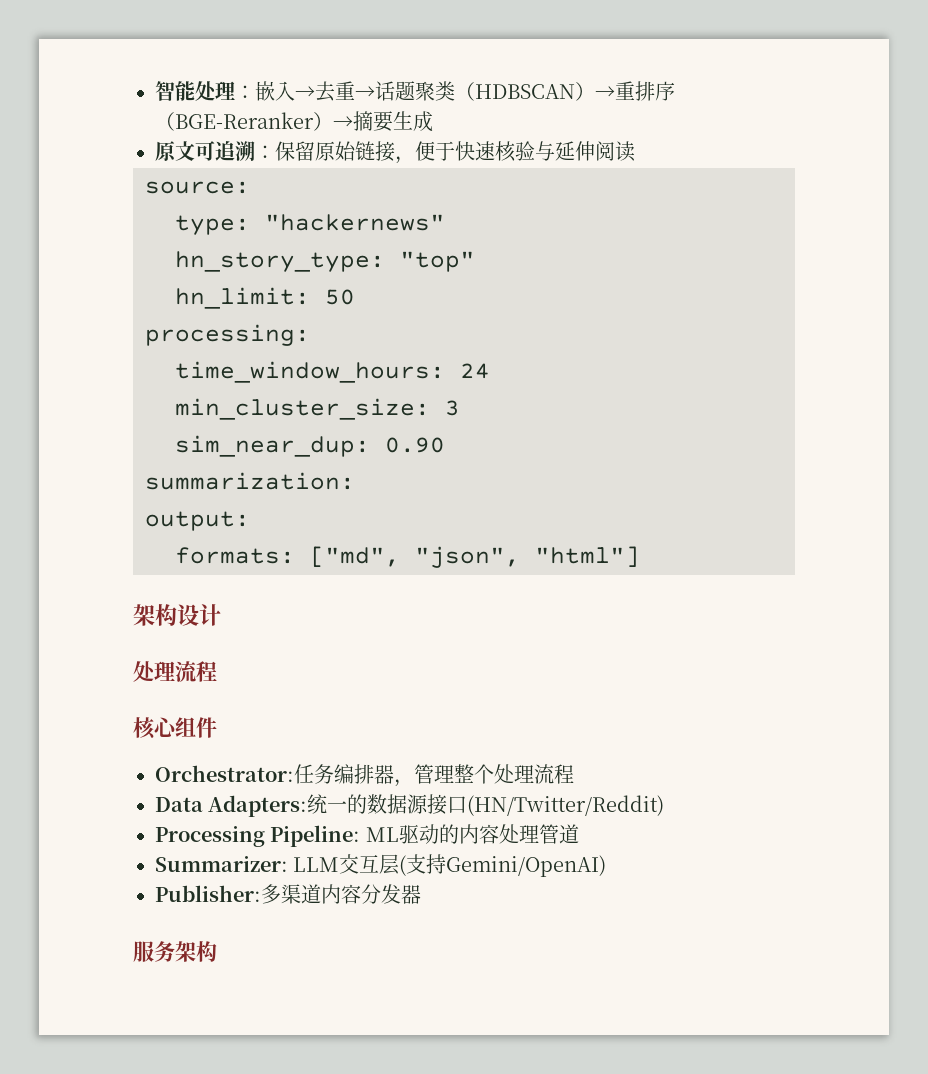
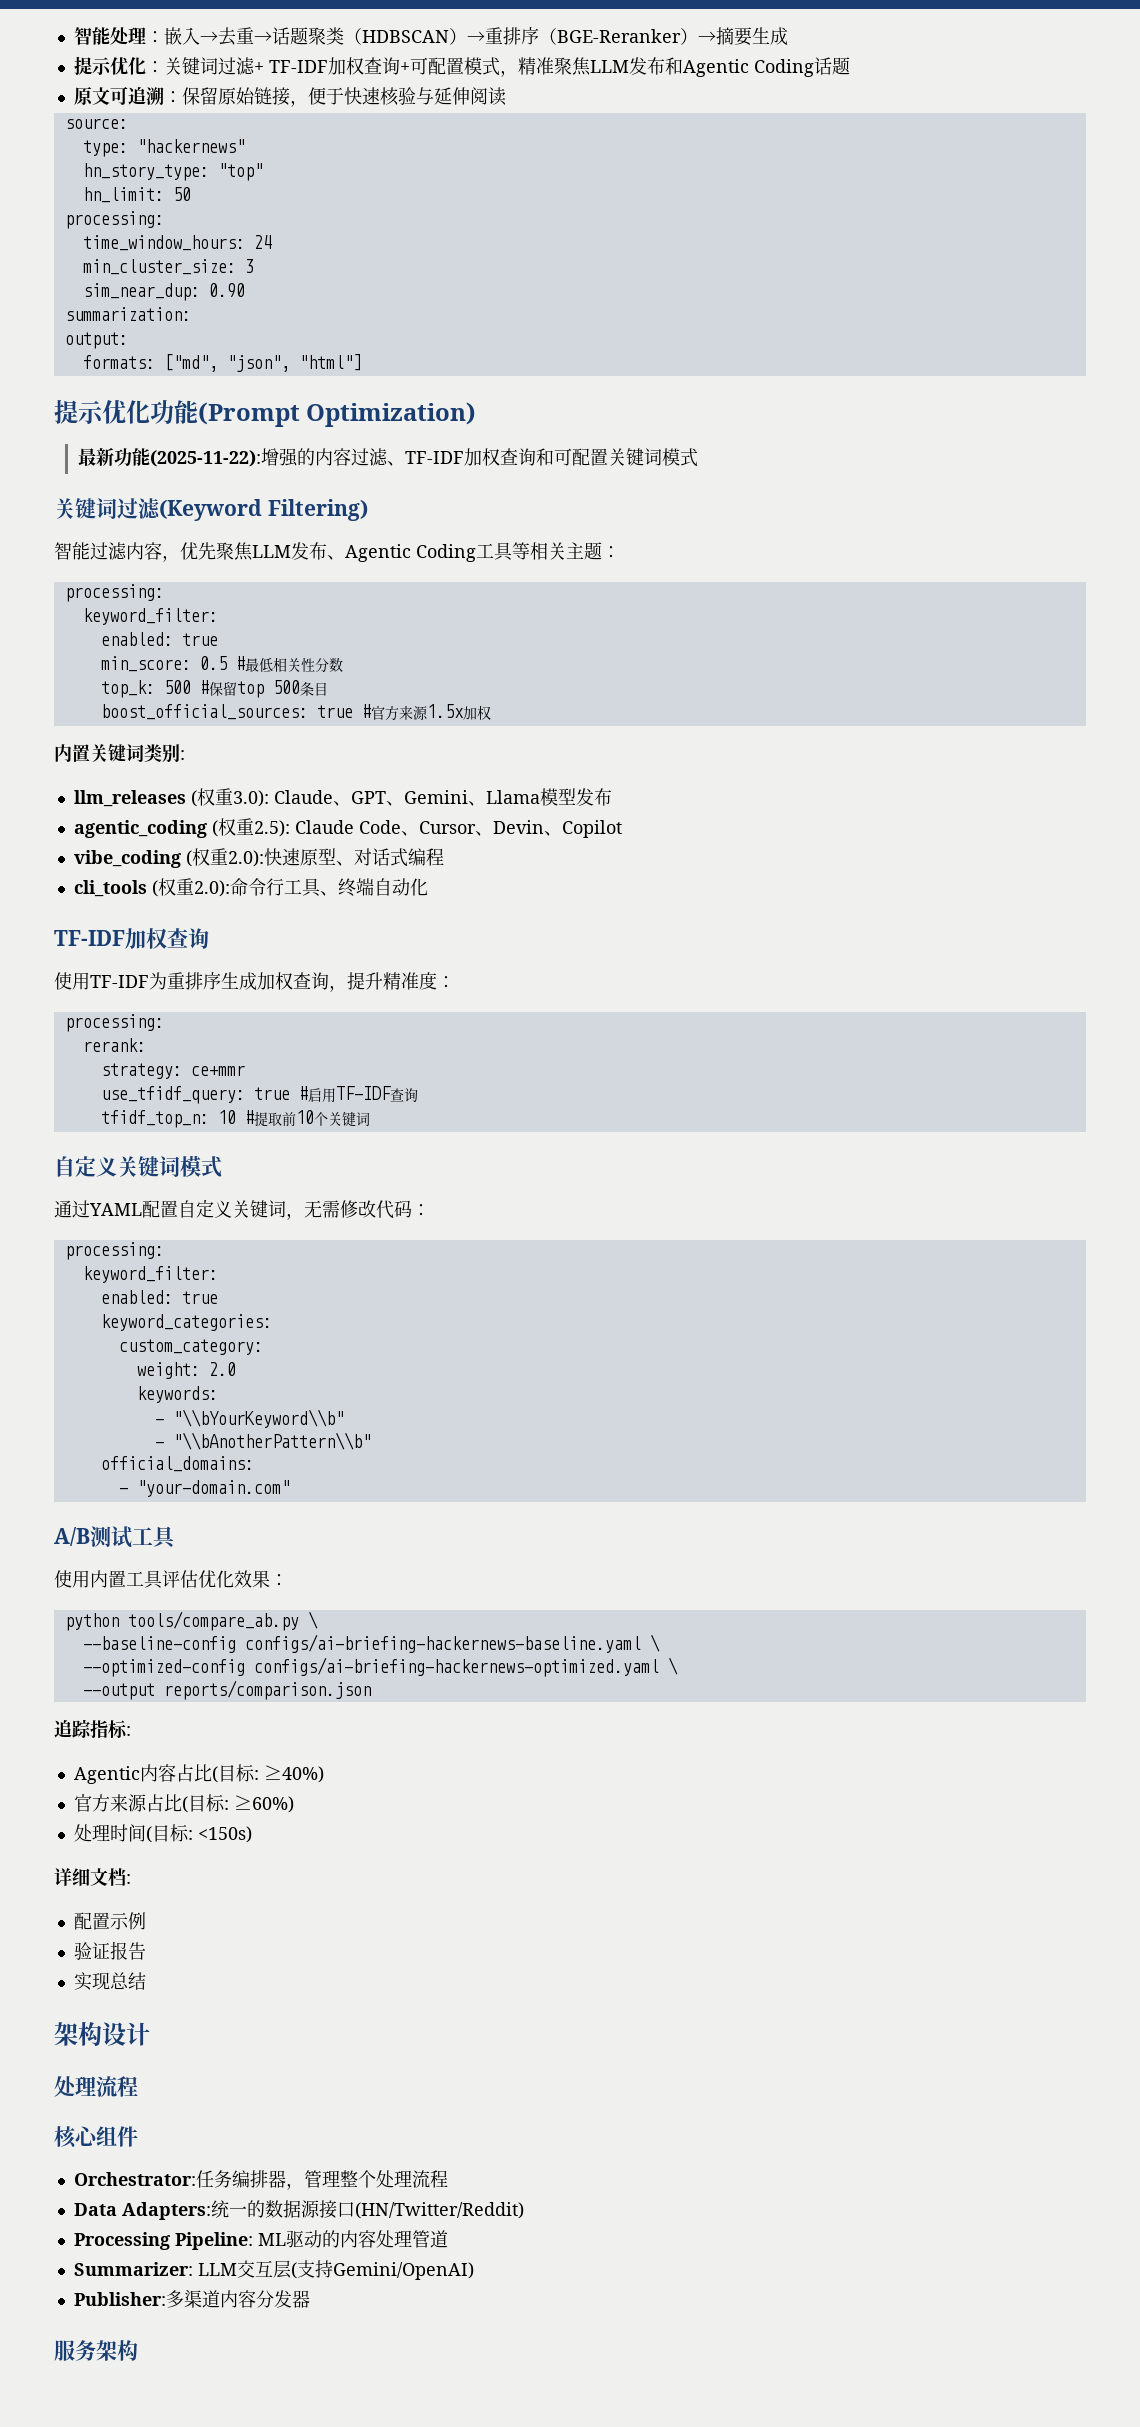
(433, 121) none -> [73,56,850,77] // 提示优化：关键词过滤+ TF-IDF加权查询+可配置模式，精准聚焦LLM发布和Agentic Coding话题
(640, 556) none -> [54,400,477,427] [78,448,699,467] [54,498,368,521] [54,542,620,562] [64,584,164,602] [82,608,218,625] [100,632,218,646] [100,656,343,673] [100,680,328,698] [100,704,491,721] [54,744,185,763] [73,788,612,807] [73,818,622,838] [73,848,444,868] [73,878,428,897] [54,928,209,949] [54,972,455,992] [64,1014,164,1032] [82,1038,146,1052] [100,1063,245,1079] [100,1086,418,1104] [100,1110,370,1128] [54,1156,222,1178] [54,1199,430,1220] [64,1242,164,1260] [82,1266,218,1283] [100,1290,218,1304] [100,1314,272,1331] [118,1339,263,1355] [136,1362,236,1379] [136,1386,218,1403] [154,1409,344,1428] [154,1432,371,1450] [100,1456,254,1472] [118,1480,290,1497] [54,1526,177,1549] [54,1570,288,1589] [64,1611,318,1631] [82,1634,660,1653] [82,1657,678,1677] [82,1680,371,1700] [54,1719,131,1739] [73,1764,324,1784] [73,1794,294,1813] [73,1824,252,1843] [54,1868,131,1886] [73,1912,146,1930] [73,1941,146,1960] [73,1972,146,1991] // 提示优化功能(Prompt Optimization) // 最新功能(2025-11-22):增强的内容过滤、TF-IDF加权查询和可配置关键词模式 // 关键词过滤(Keyword Filtering) // 智能过滤内容，优先聚焦LLM发布、Agentic Coding工具等相关主题： // processing: // keyword_filter: // enabled: true // min_score: 0.5 #最低相关性分数 // top_k: 500 #保留top 500条目 // boost_official_sources: true #官方来源1.5x加权 // 内置关键词类别: // llm_releases (权重3.0): Claude、GPT、Gemini、Llama模型发布 // agentic_coding (权重2.5): Claude Code、Cursor、Devin、Copilot // vibe_coding (权重2.0):快速原型、对话式编程 // cli_tools (权重2.0):命令行工具、终端自动化 // TF-IDF加权查询 // 使用TF-IDF为重排序生成加权查询，提升精准度： // processing: // rerank: // strategy: ce+mmr // use_tfidf_query: true #启用TF-IDF查询 // tfidf_top_n: 10 #提取前10个关键词 // 自定义关键词模式 // 通过YAML配置自定义关键词，无需修改代码： // processing: // keyword_filter: // enabled: true // keyword_categories: // custom_category: // weight: 2.0 // keywords: // - "\\bYourKeyword\\b" // - "\\bAnotherPattern\\b" // official_domains: // - "your-domain.com" // A/B测试工具 // 使用内置工具评估优化效果： // python tools/compare_ab.py \ // --baseline-config configs/ai-briefing-hackernews-baseline.yaml \ // --optimized-config configs/ai-briefing-hackernews-optimized.yaml \ // --output reports/comparison.json // 追踪指标: // Agentic内容占比(目标: ≥40%) // 官方来源占比(目标: ≥60%) // 处理时间(目标: <150s) // 详细文档: // 配置示例 // 验证报告 // 实现总结

